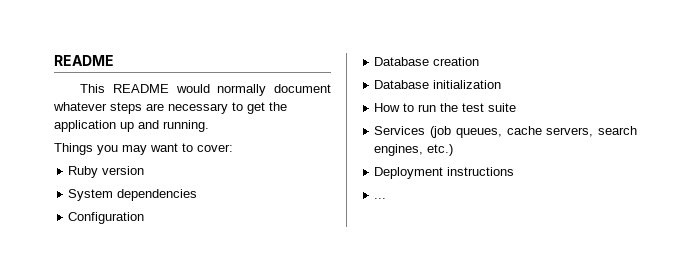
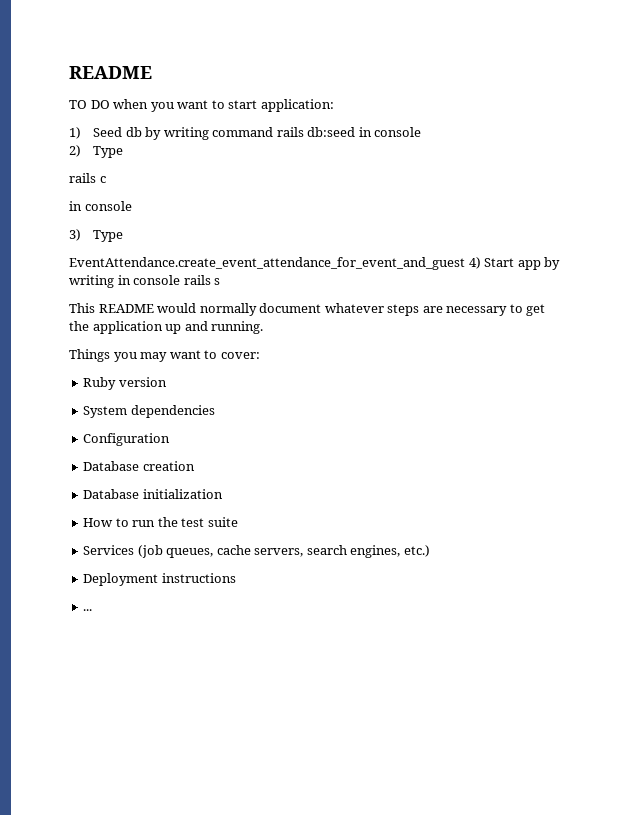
[54,55,114,66] README -> [69,66,152,79] [69,99,334,112] [69,127,422,140] [69,145,124,158] [69,173,106,183] [69,201,132,211] [69,229,124,242] [69,257,561,270] [69,275,221,288] README // TO DO when you want to start application: // 1) Seed db by writing command rails db:seed in console // 2) Type // rails c // in console // 3) Type // EventAttendance.create_event_attendance_for_event_and_guest 4) Start app by writing in console rails s

